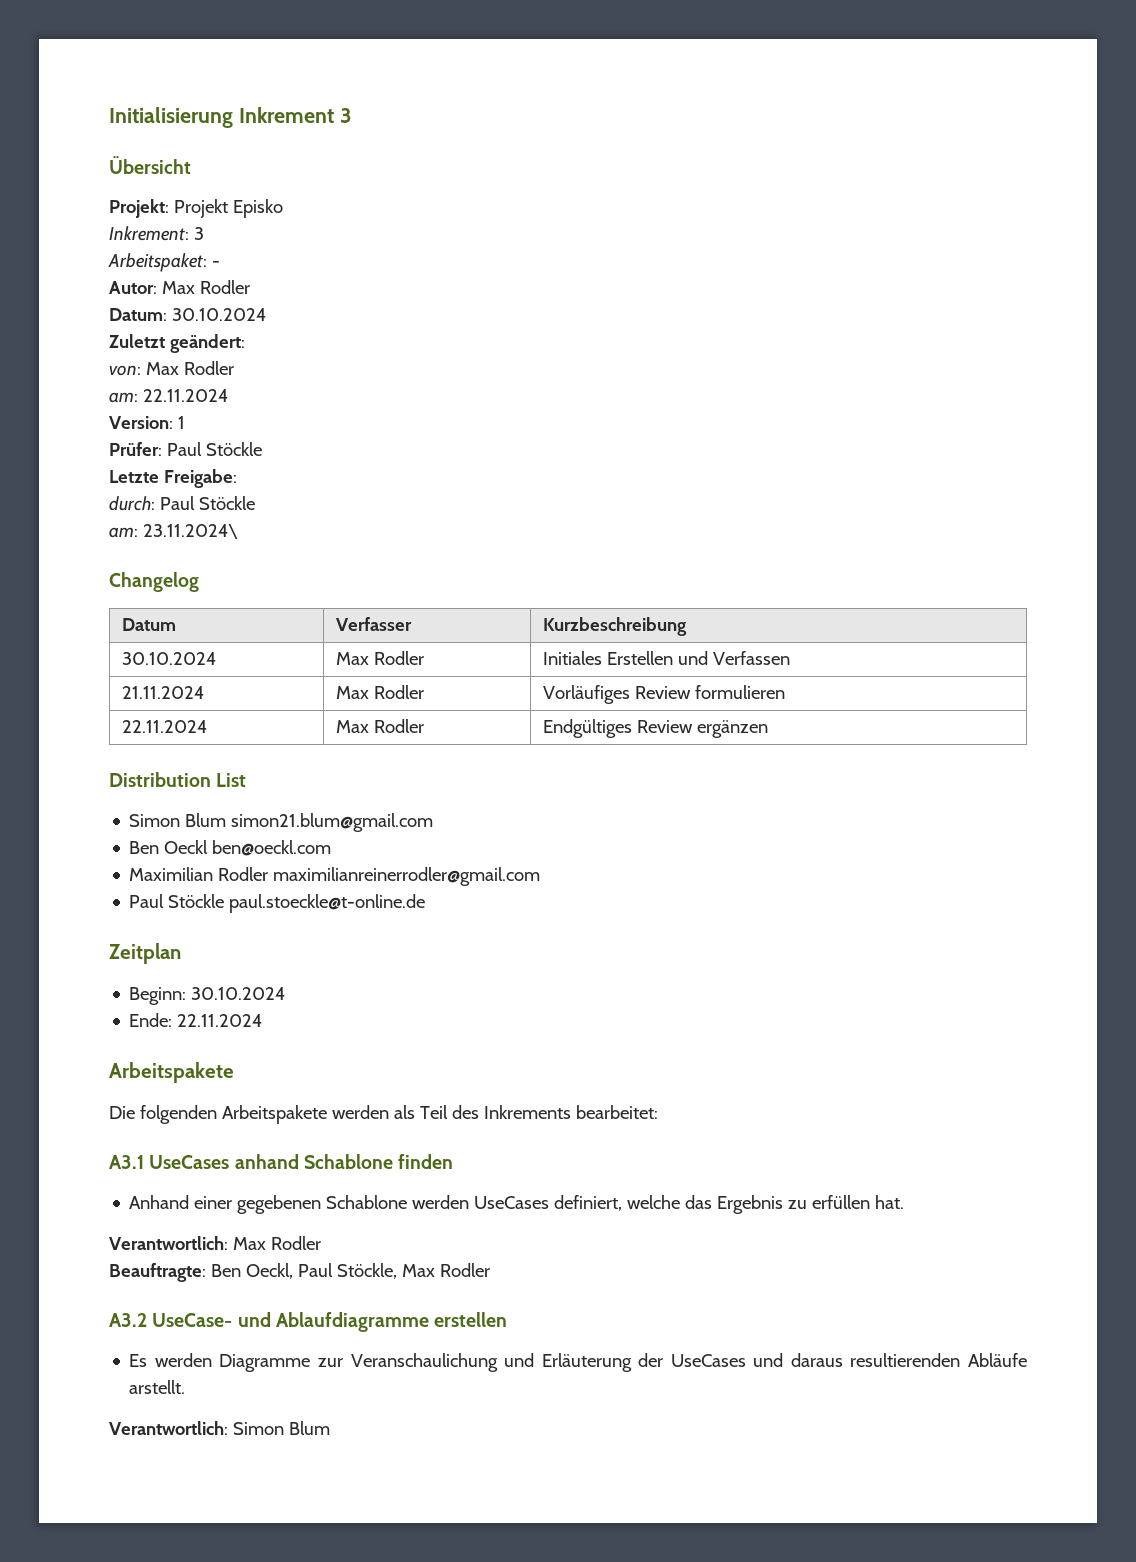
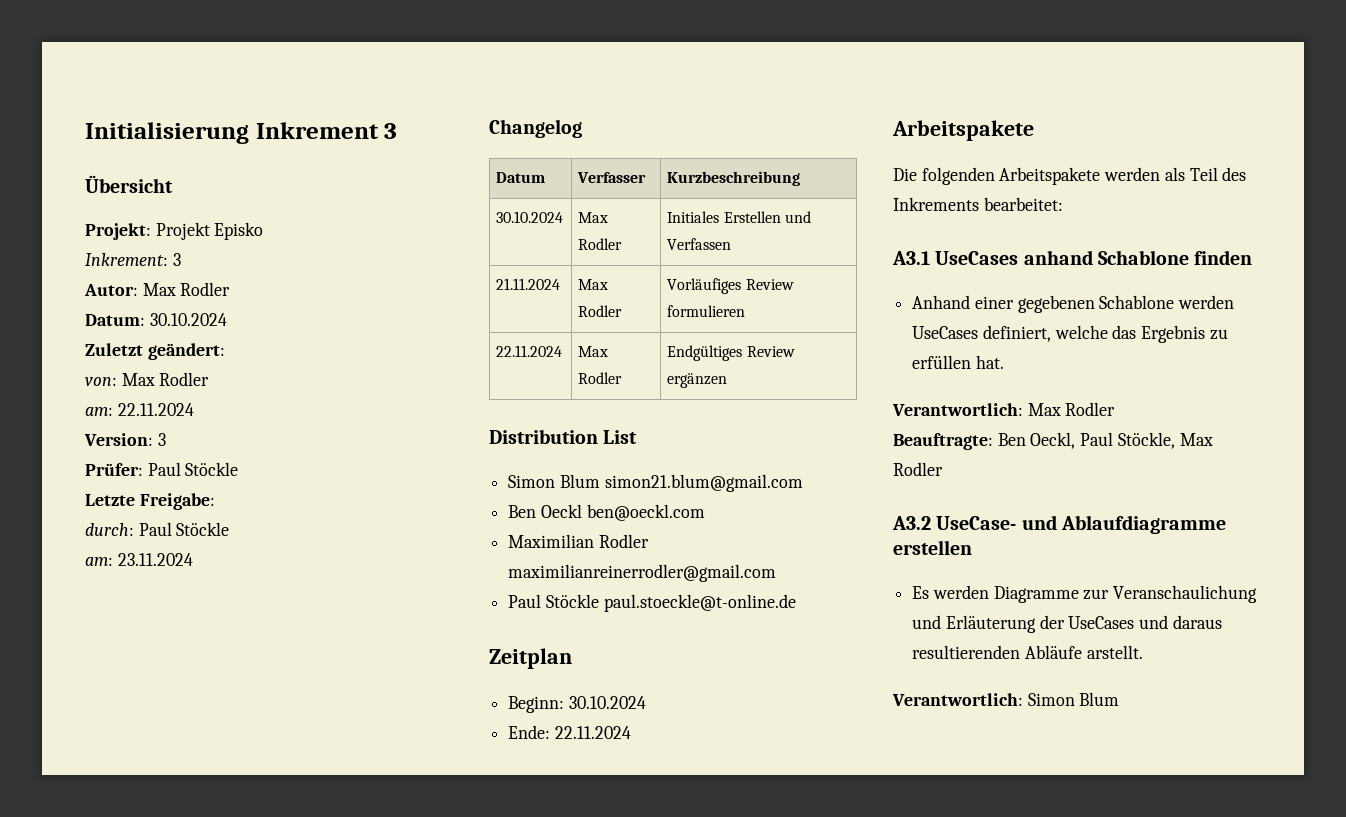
[108,253,220,272] // Arbeitspaket: - -> (181, 259) none
[177,416,185,429] 1 -> [157,433,166,446] 3
[142,524,238,539] 23.11.2024\ -> [117,553,193,566] 23.11.2024

